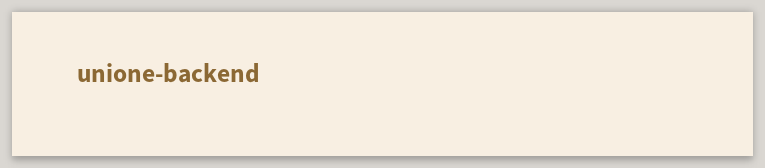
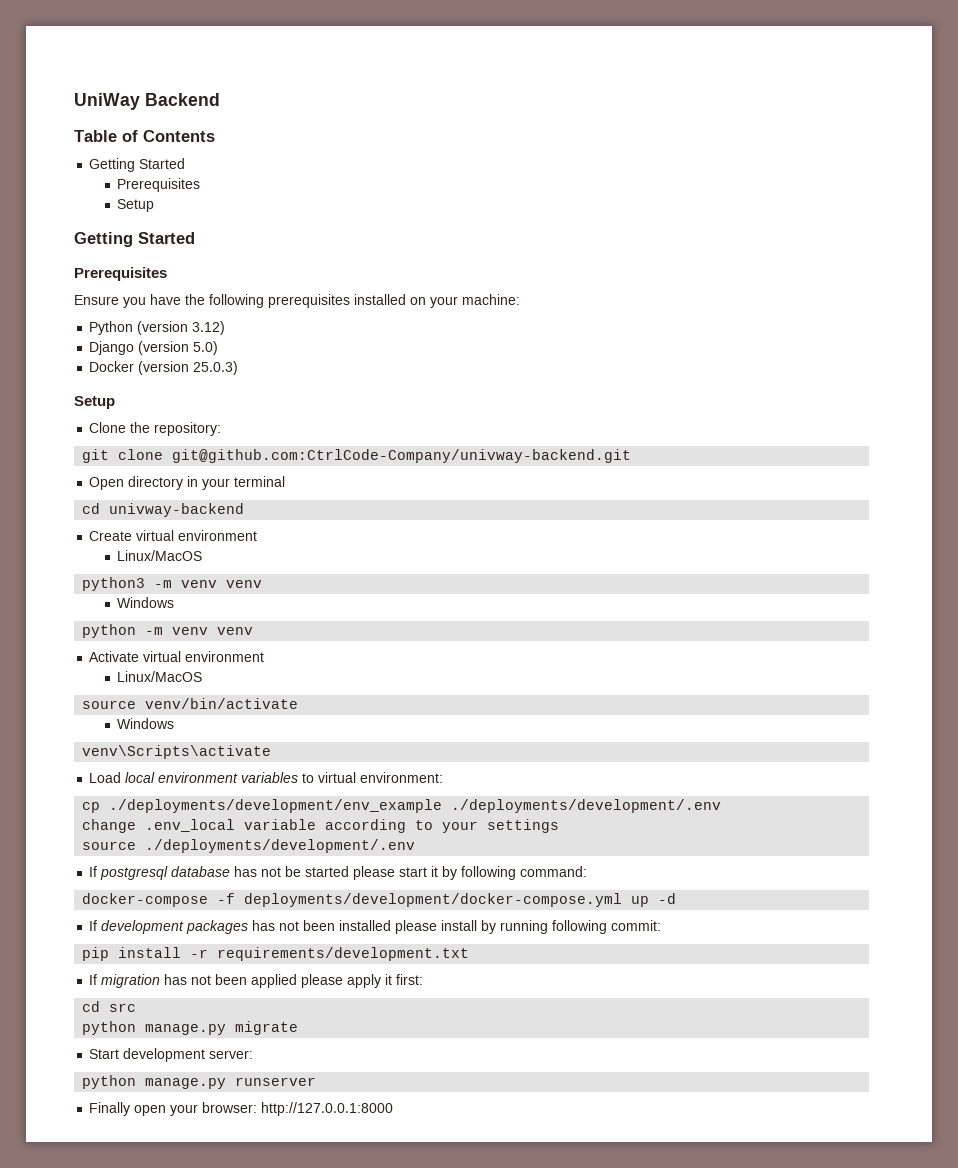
[77,63,260,83] unione-backend -> [74,93,220,110] [74,130,215,142] [89,158,186,172] [117,178,201,192] [117,199,155,212] [74,232,195,247] [74,267,167,281] [74,294,520,308] [89,321,226,335] [89,341,219,355] [89,361,239,375] [74,396,115,409] [89,422,222,436] [82,449,632,463] [89,476,286,490] [82,503,245,517] [89,530,258,541] [117,550,203,561] [82,577,263,591] [117,597,175,608] [82,624,254,638] [89,651,265,662] [117,671,203,682] [82,698,299,709] [117,718,175,729] [82,745,272,759] [89,772,444,783] [82,799,722,813] [82,819,560,833] [82,839,416,853] [89,866,588,880] [82,893,677,907] [89,920,662,934] [82,947,470,961] [89,974,424,988] [82,1001,137,1012] [82,1021,299,1035] [89,1048,254,1062] [82,1075,317,1089] [89,1102,394,1116] UniWay Backend // Table of Contents // Getting Started // Prerequisites // Setup // Getting Started // Prerequisites // Ensure you have the following prerequisites installed on your machine: // Python (version 3.12) // Django (version 5.0) // Docker (version 25.0.3) // Setup // Clone the repository: // git clone git@github.com:CtrlCode-Company/univway-backend.git // Open directory in your terminal // cd univway-backend // Create virtual environment // Linux/MacOS // python3 -m venv venv // Windows // python -m venv venv // Activate virtual environment // Linux/MacOS // source venv/bin/activate // Windows // venv\Scripts\activate // Load local environment variables to virtual environment: // cp ./deployments/development/env_example ./deployments/development/.env // change .env_local variable according to your settings // source ./deployments/development/.env // If postgresql database has not be started please start it by following command: // docker-compose -f deployments/development/docker-compose.yml up -d // If development packages has not been installed please install by running following commit: // pip install -r requirements/development.txt // If migration has not been applied please apply it first: // cd src // python manage.py migrate // Start development server: // python manage.py runserver // Finally open your browser: http://127.0.0.1:8000

